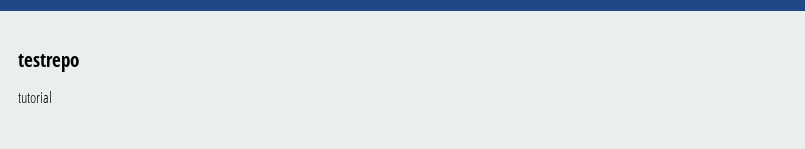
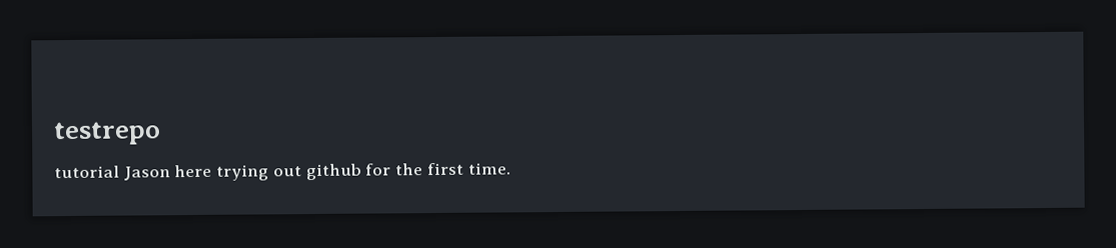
(52, 97) none -> [123,162,511,181] Jason here trying out github for the first time.

